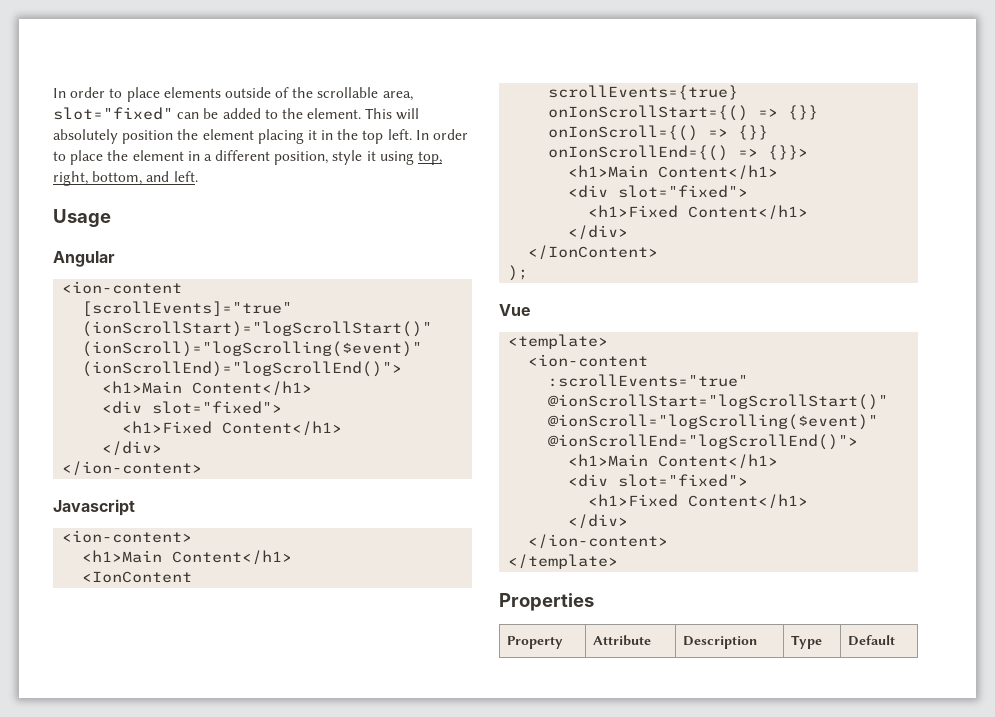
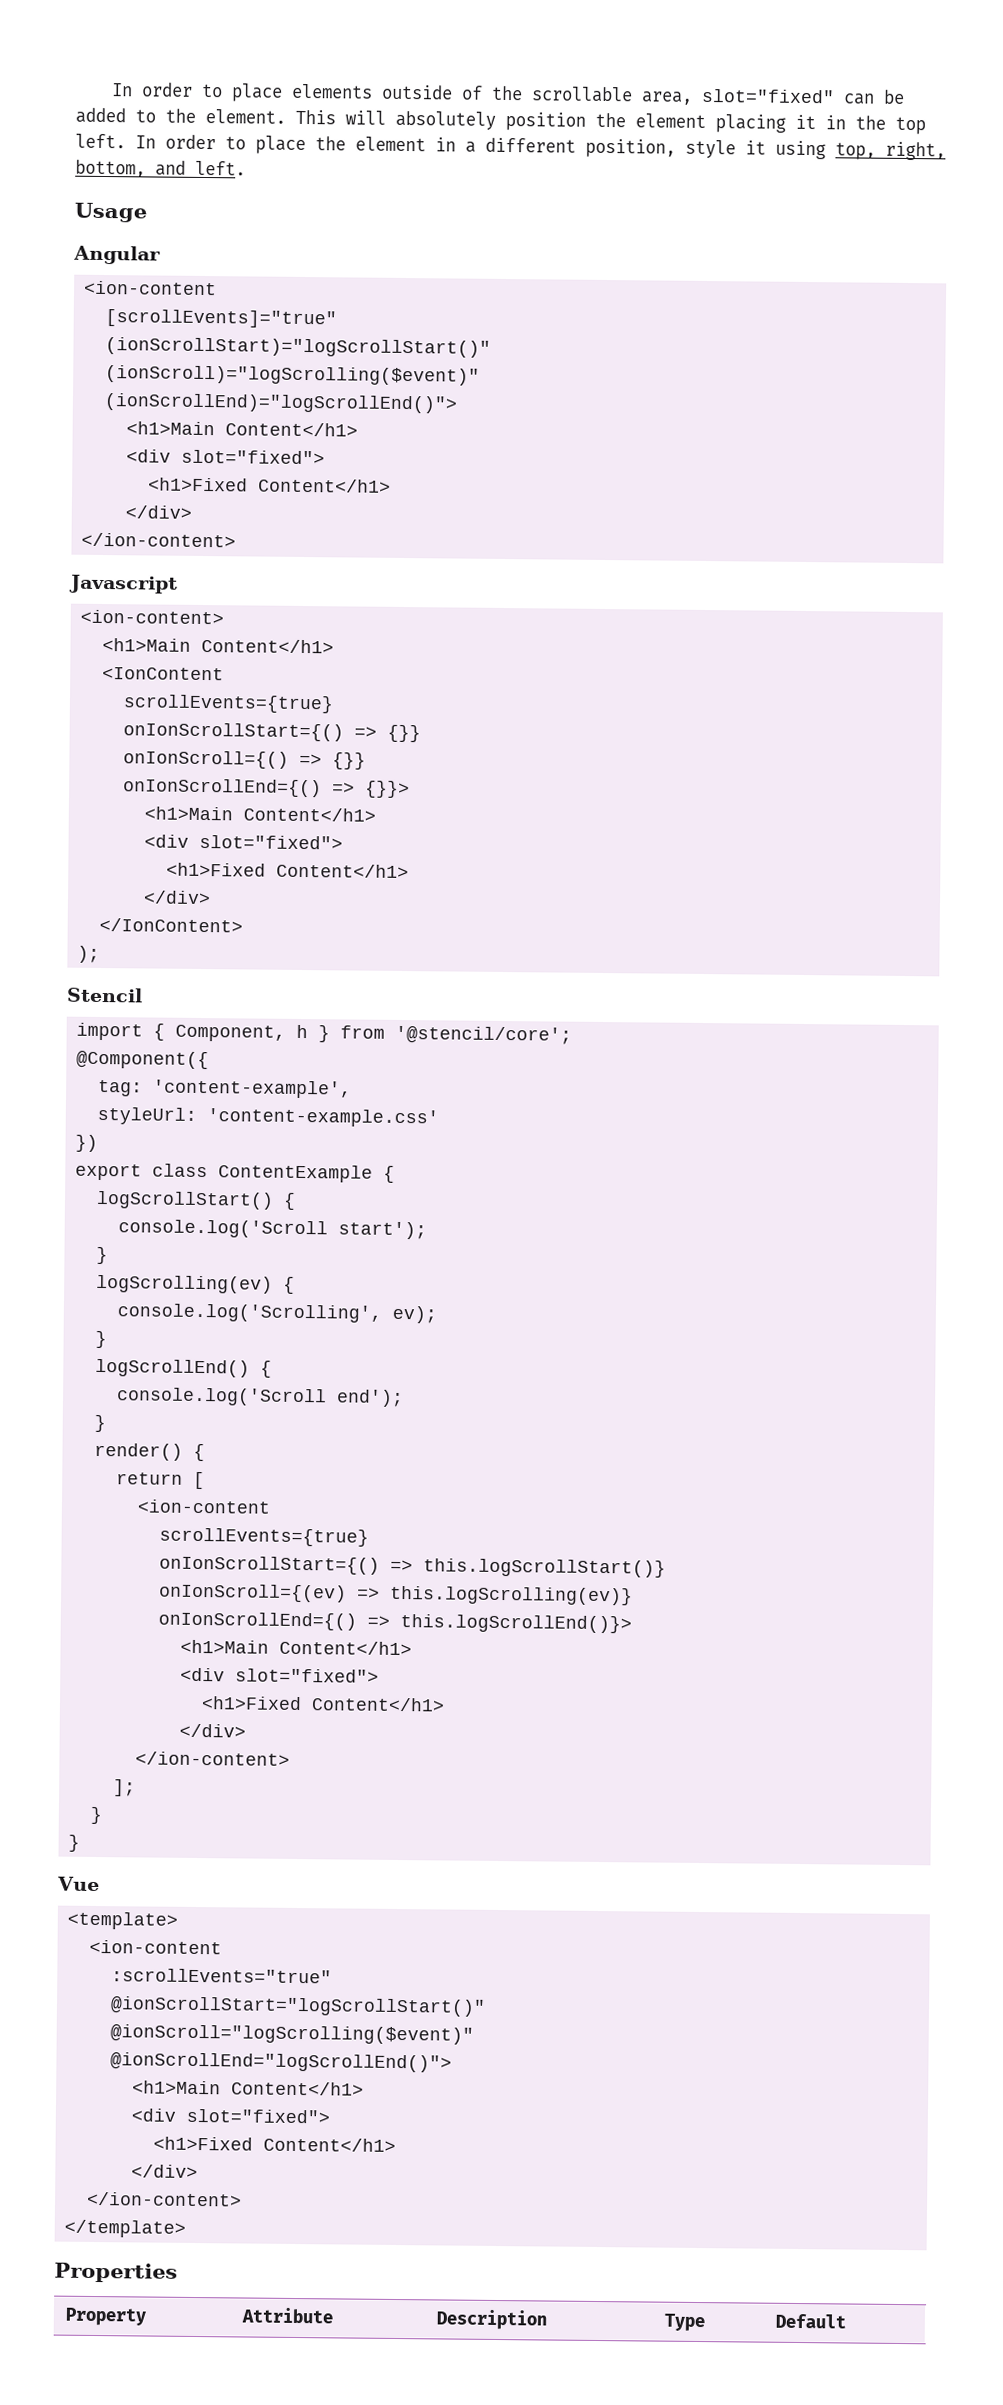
(529, 273) none -> [66,987,143,1003] [76,1022,573,1045] [76,1050,210,1070] [98,1079,353,1099] [97,1106,440,1128] [75,1134,99,1152] [75,1163,396,1183] [96,1190,297,1210] [118,1219,428,1240] [96,1246,109,1265] [96,1274,296,1294] [117,1303,438,1324] [95,1330,108,1349] [95,1358,273,1378] [116,1387,405,1408] [94,1414,107,1433] [94,1442,206,1462] [116,1471,206,1490] [137,1499,272,1514] [159,1527,370,1547] [159,1555,667,1578] [159,1583,634,1606] [158,1611,633,1634] [180,1639,413,1656] [180,1667,380,1683] [201,1696,446,1712] [179,1723,247,1738] [135,1751,291,1766] [113,1779,137,1797] [90,1806,103,1825] [68,1834,81,1852] // Stencil // import { Component, h } from '@stencil/core'; // @Component({ // tag: 'content-example', // styleUrl: 'content-example.css' // }) // export class ContentExample { // logScrollStart() { // console.log('Scroll start'); // } // logScrolling(ev) { // console.log('Scrolling', ev); // } // logScrollEnd() { // console.log('Scroll end'); // } // render() { // return [ // <ion-content // scrollEvents={true} // onIonScrollStart={() => this.logScrollStart()} // onIonScroll={(ev) => this.logScrolling(ev)} // onIonScrollEnd={() => this.logScrollEnd()}> // <h1>Main Content</h1> // <div slot="fixed"> // <h1>Fixed Content</h1> // </div> // </ion-content> // ]; // } // }

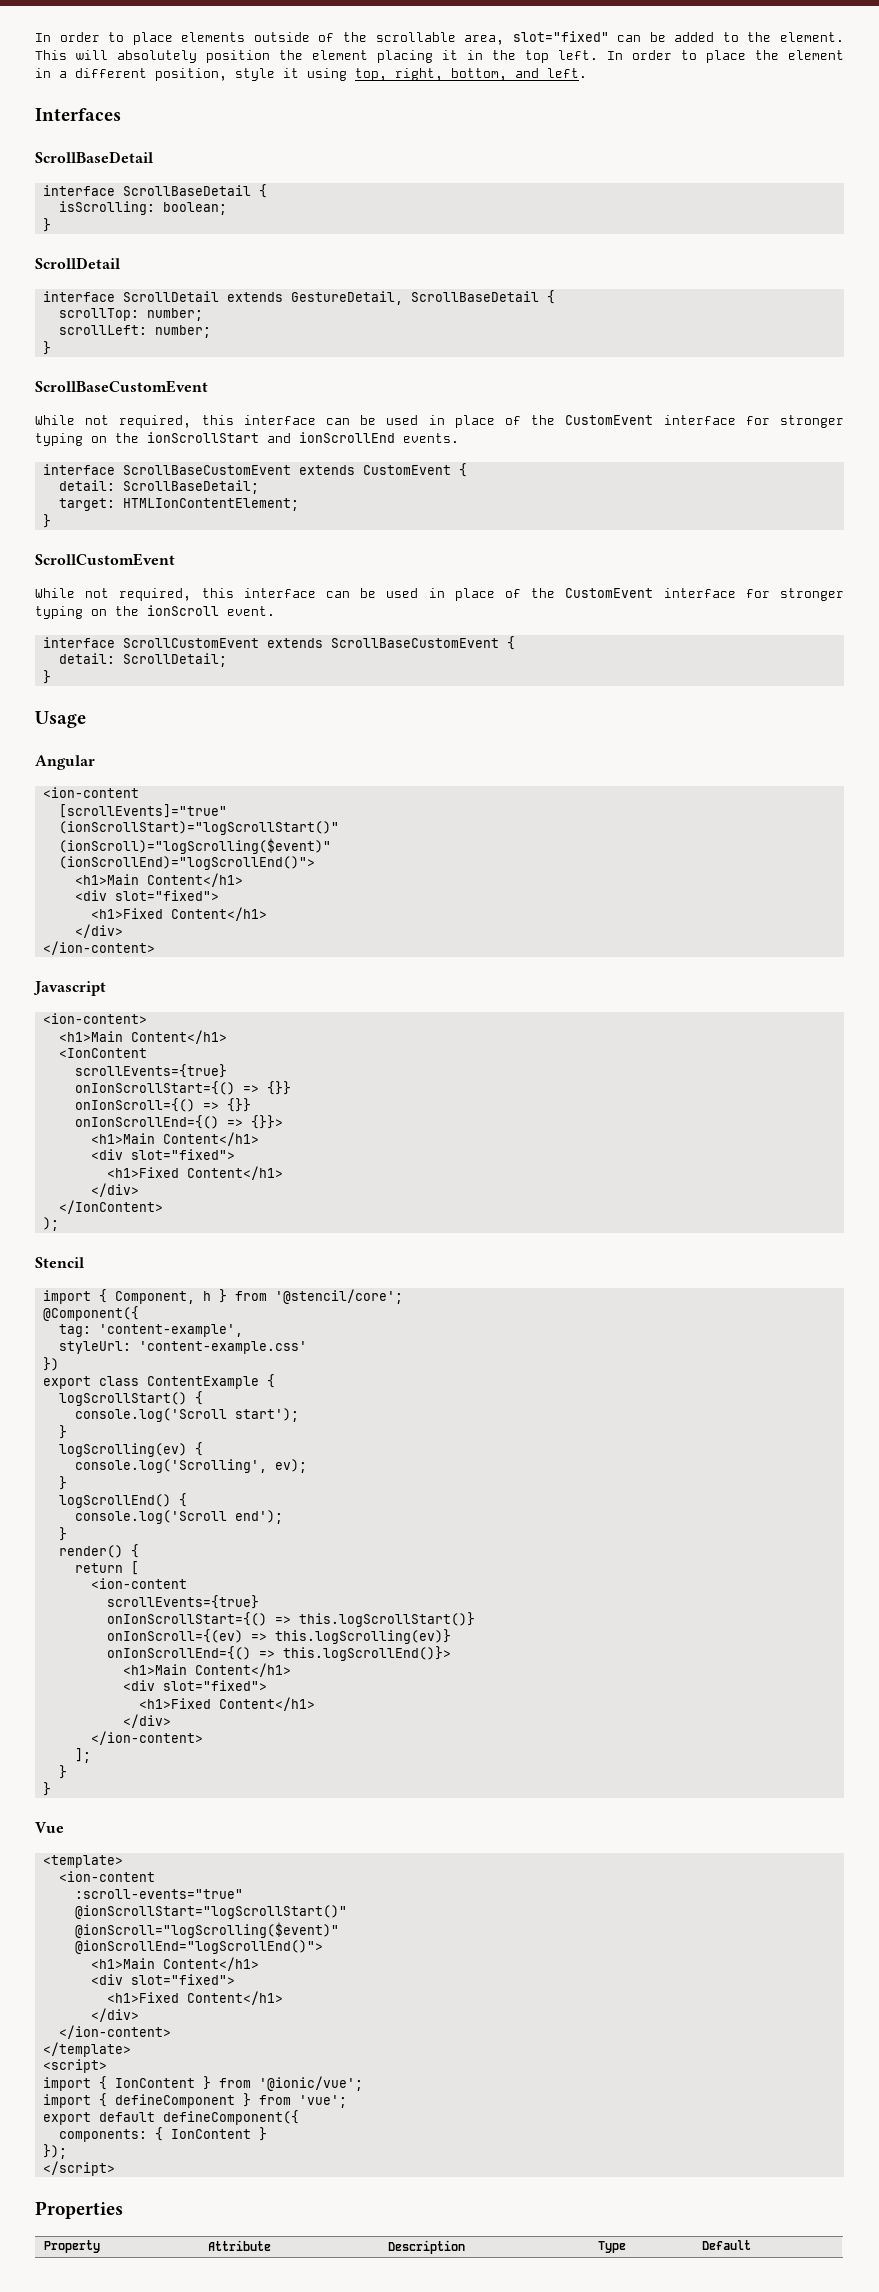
(246, 168) none -> [35,108,121,121] [35,151,153,163] [42,184,267,198] [58,201,227,215] [42,218,51,232] [35,257,120,269] [42,290,555,305] [58,308,203,321] [58,325,211,338] [42,341,51,355] [35,380,208,393] [35,415,844,428] [35,432,459,446] [42,463,467,477] [58,480,259,494] [58,498,299,511] [42,514,51,528] [35,553,175,566] [35,588,844,601] [35,605,275,619] [42,636,515,650] [58,653,227,667] [42,670,51,684] // Interfaces // ScrollBaseDetail // interface ScrollBaseDetail { // isScrolling: boolean; // } // ScrollDetail // interface ScrollDetail extends GestureDetail, ScrollBaseDetail { // scrollTop: number; // scrollLeft: number; // } // ScrollBaseCustomEvent // While not required, this interface can be used in place of the CustomEvent interface for stronger typing on the ionScrollStart and ionScrollEnd events. // interface ScrollBaseCustomEvent extends CustomEvent { // detail: ScrollBaseDetail; // target: HTMLIonContentElement; // } // ScrollCustomEvent // While not required, this interface can be used in place of the CustomEvent interface for stronger typing on the ionScroll event. // interface ScrollCustomEvent extends ScrollBaseCustomEvent { // detail: ScrollDetail; // }
[111,1968,333,1984] :scrollEvents="true" -> [74,1889,243,1899] :scroll-events="true"
(187, 2228) none -> [42,2059,107,2073] [42,2076,363,2091] [42,2093,347,2108] [42,2110,299,2125] [58,2127,267,2142] [42,2144,67,2159] [42,2161,115,2176] // <script> // import { IonContent } from '@ionic/vue'; // import { defineComponent } from 'vue'; // export default defineComponent({ // components: { IonContent } // }); // </script>

